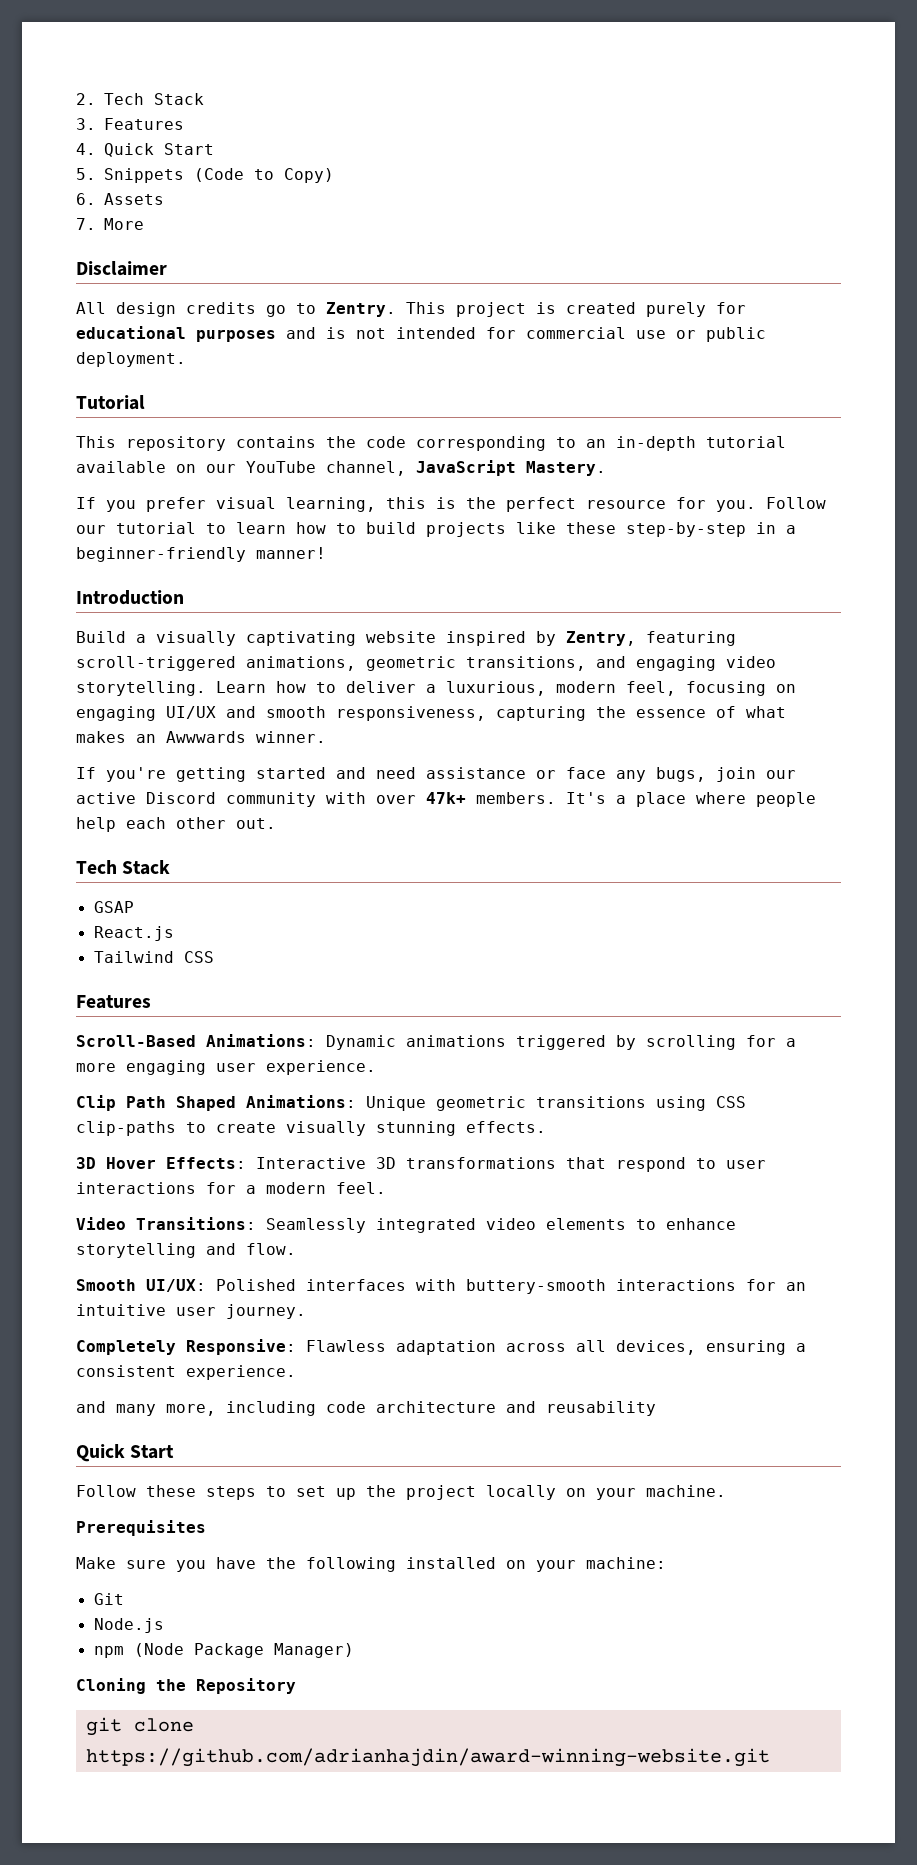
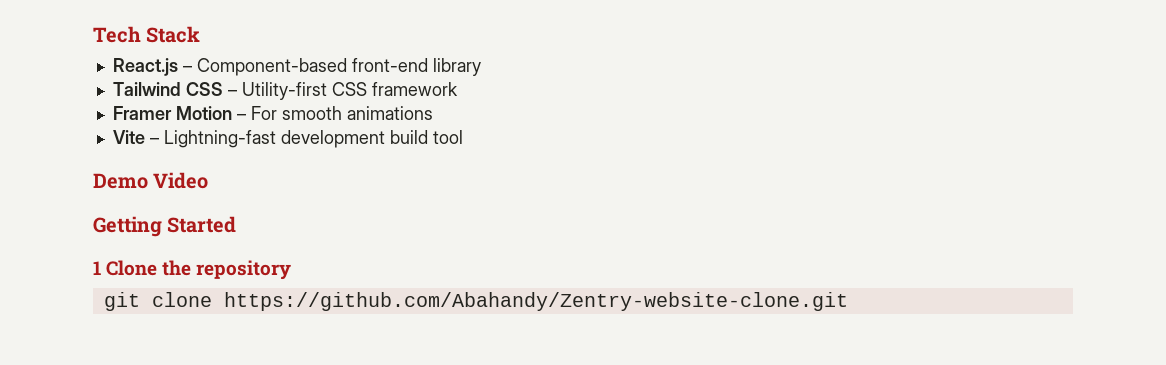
[76,93,204,105] [76,118,184,130] [76,143,214,157] [76,168,334,183] [76,193,164,205] [76,218,144,230] [76,261,167,276] [76,302,746,317] [76,326,766,342] [76,352,186,367] [76,395,145,410] [76,436,786,451] [76,460,606,476] [76,497,826,512] [76,522,796,537] [76,547,326,562] [76,590,184,605] [76,631,736,646] [76,656,776,671] [76,681,796,696] [76,706,786,721] [76,731,326,743] [76,767,796,782] [76,792,816,807] [76,817,276,832] [76,860,171,875] [93,901,134,913] [93,926,174,941] [93,951,214,963] [76,995,151,1009] [76,1034,796,1050] [76,1060,376,1075] [76,1095,746,1111] [76,1121,546,1136] [76,1157,766,1172] [76,1182,386,1194] [76,1217,736,1233] [76,1243,296,1258] [76,1279,806,1294] [76,1304,306,1319] [76,1339,806,1355] [76,1365,296,1380] [76,1401,656,1416] [76,1444,175,1462] [76,1485,726,1500] [76,1520,206,1536] [76,1557,666,1572] [93,1593,124,1605] [93,1618,164,1633] [93,1643,354,1658] [76,1678,296,1694] 2. Tech Stack // 3. Features // 4. Quick Start // 5. Snippets (Code to Copy) // 6. Assets // 7. More // Disclaimer // All design credits go to Zentry. This project is created purely for educational purposes and is not intended for commercial use or public deployment. // Tutorial // This repository contains the code corresponding to an in-depth tutorial available on our YouTube channel, JavaScript Mastery. // If you prefer visual learning, this is the perfect resource for you. Follow our tutorial to learn how to build projects like these step-by-step in a beginner-friendly manner! // Introduction // Build a visually captivating website inspired by Zentry, featuring scroll-triggered animations, geometric transitions, and engaging video storytelling. Learn how to deliver a luxurious, modern feel, focusing on engaging UI/UX and smooth responsiveness, capturing the essence of what makes an Awwwards winner. // If you're getting started and need assistance or face any bugs, join our active Discord community with over 47k+ members. It's a place where people help each other out. // Tech Stack // GSAP // React.js // Tailwind CSS // Features // Scroll-Based Animations: Dynamic animations triggered by scrolling for a more engaging user experience. // Clip Path Shaped Animations: Unique geometric transitions using CSS clip-paths to create visually stunning effects. // 3D Hover Effects: Interactive 3D transformations that respond to user interactions for a modern feel. // Video Transitions: Seamlessly integrated video elements to enhance storytelling and flow. // Smooth UI/UX: Polished interfaces with buttery-smooth interactions for an intuitive user journey. // Completely Responsive: Flawless adaptation across all devices, ensuring a consistent experience. // and many more, including code architecture and reusability // Quick Start // Follow these steps to set up the project locally on your machine. // Prerequisites // Make sure you have the following installed on your machine: // Git // Node.js // npm (Node Package Manager) // Cloning the Repository -> [93,26,201,43] [112,58,481,76] [112,82,458,100] [112,106,433,120] [112,130,463,148] [93,172,209,189] [93,216,237,237] [93,260,292,280] Tech Stack // React.js – Component-based front-end library // Tailwind CSS – Utility-first CSS framework // Framer Motion – For smooth animations // Vite – Lightning-fast development build tool // Demo Video // Getting Started // 1 Clone the repository
[85,1748,770,1767] https://github.com/adrianhajdin/award-winning-website.git -> [223,292,848,311] https://github.com/Abahandy/Zentry-website-clone.git

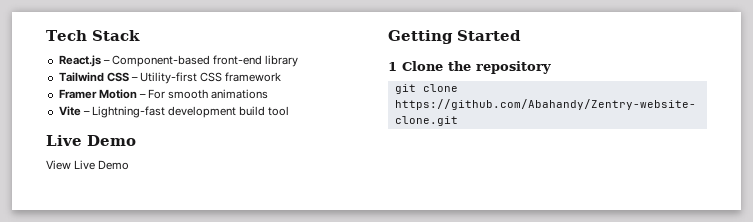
[93,172,209,189] Demo Video -> [46,135,136,146] [46,160,130,170] Live Demo // View Live Demo

